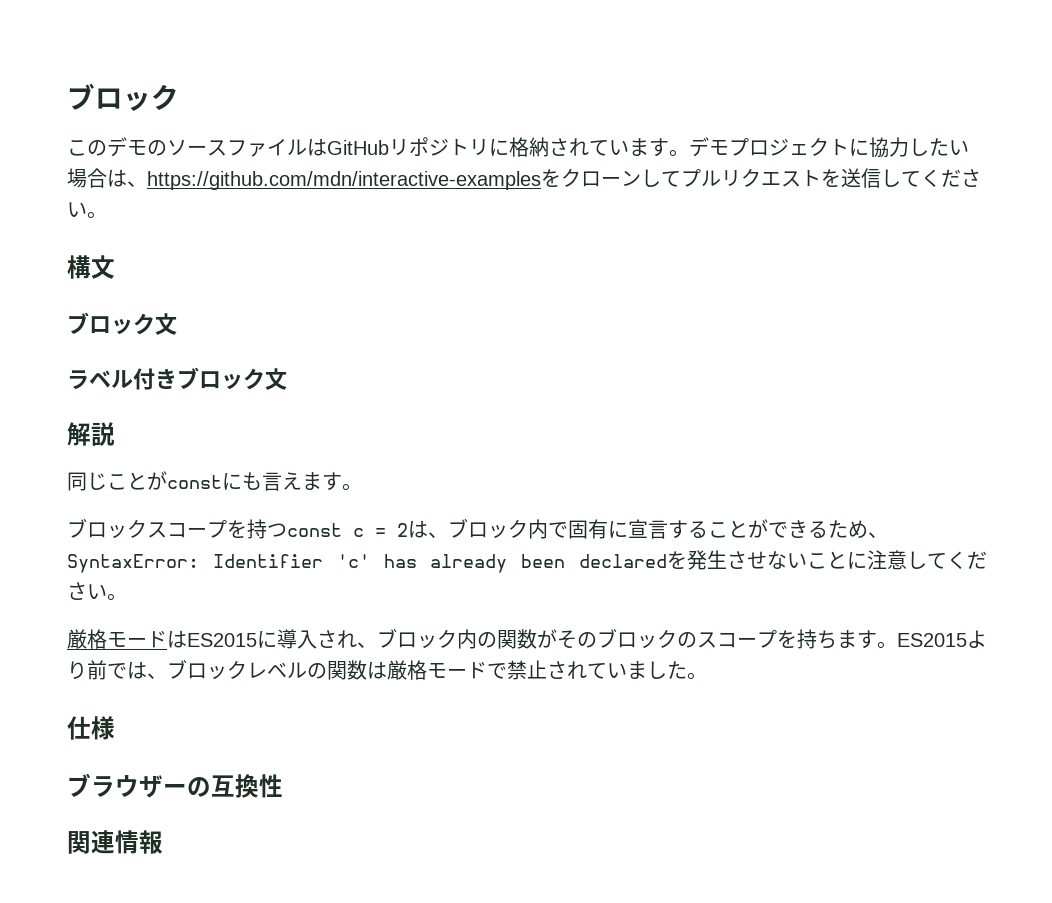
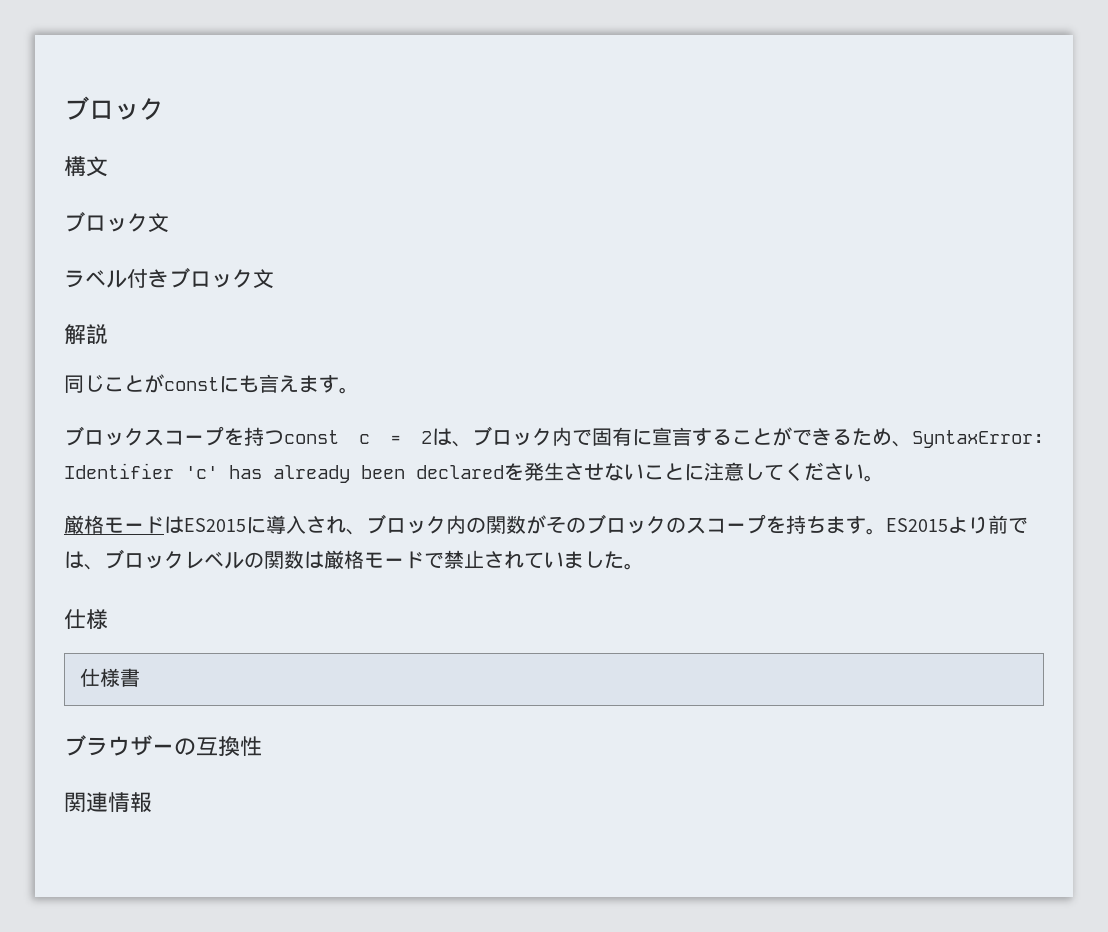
[67,83,179,111] [67,137,969,158] [67,168,981,190] [67,202,107,219] ブロック // このデモのソースファイルはGitHubリポジトリに格納されています。デモプロジェクトに協力したい場合は、https://github.com/mdn/interactive-examplesをクローンしてプルリクエストを送信してください。 -> [64,96,164,120] ブロック
(115, 728) none -> [79,668,140,687] // 仕様書

